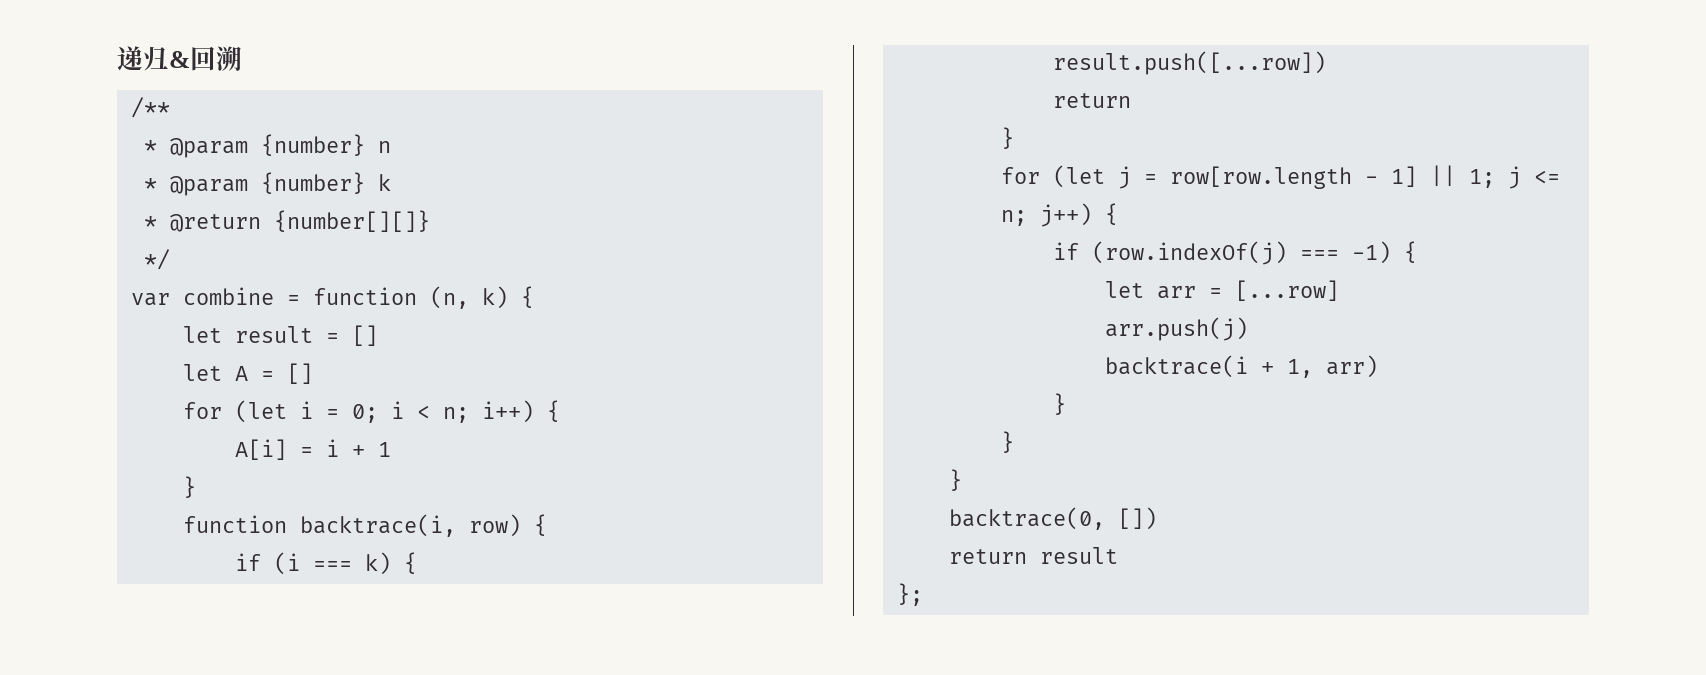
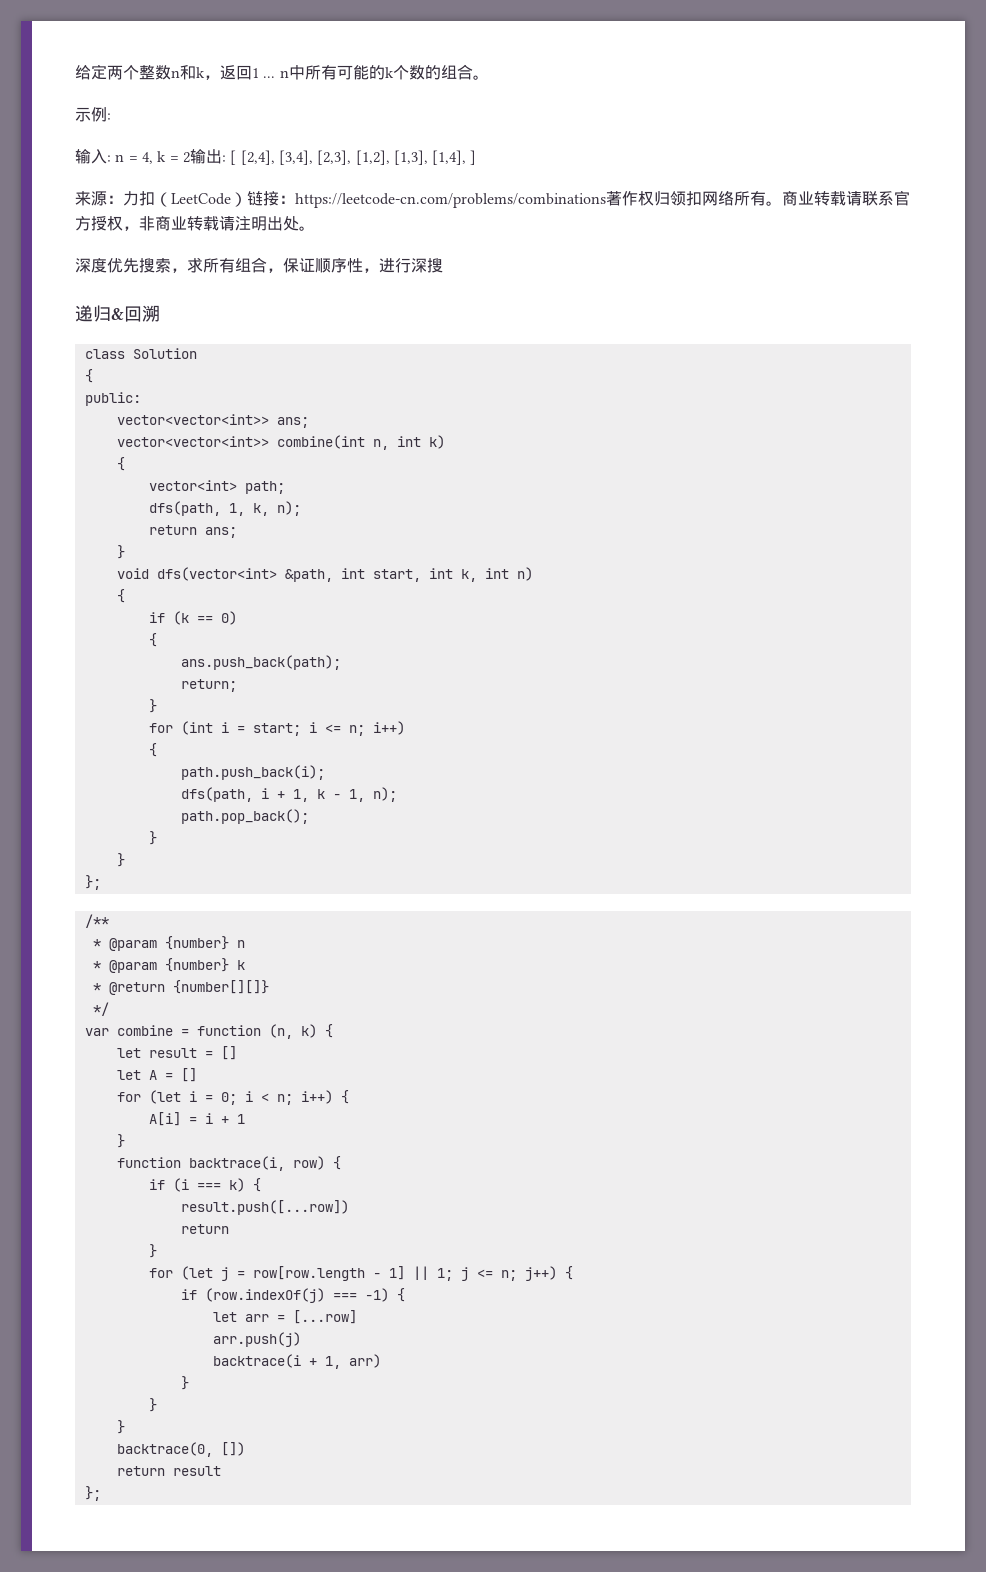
[117,46,242,71] 递归&回溯 -> [75,64,489,80] [75,107,111,122] [75,149,477,165] [75,190,910,208] [75,216,315,231] [75,257,443,273] [75,305,160,322] [84,348,197,359] [84,369,93,383] [84,392,141,406] [116,414,309,428] [116,435,445,450] [116,457,125,471] [148,480,285,494] [148,501,301,516] [148,525,237,538] [116,545,125,559] [116,567,533,582] [116,589,125,603] [148,611,237,625] [148,633,157,647] [180,655,341,670] [180,679,237,692] [148,699,157,713] [148,721,405,736] [148,743,157,757] [180,765,325,780] [180,787,397,802] [180,809,309,824] [148,831,157,845] [116,853,125,867] [84,875,101,890] 给定两个整数n和k，返回1 ... n中所有可能的k个数的组合。 // 示例: // 输入: n = 4, k = 2输出: [ [2,4], [3,4], [2,3], [1,2], [1,3], [1,4], ] // 来源：力扣（LeetCode）链接：https://leetcode-cn.com/problems/combinations著作权归领扣网络所有。商业转载请联系官方授权，非商业转载请注明出处。 // 深度优先搜索，求所有组合，保证顺序性，进行深搜 // 递归&回溯 // class Solution // { // public: // vector<vector<int>> ans; // vector<vector<int>> combine(int n, int k) // { // vector<int> path; // dfs(path, 1, k, n); // return ans; // } // void dfs(vector<int> &path, int start, int k, int n) // { // if (k == 0) // { // ans.push_back(path); // return; // } // for (int i = start; i <= n; i++) // { // path.push_back(i); // dfs(path, i + 1, k - 1, n); // path.pop_back(); // } // } // };

